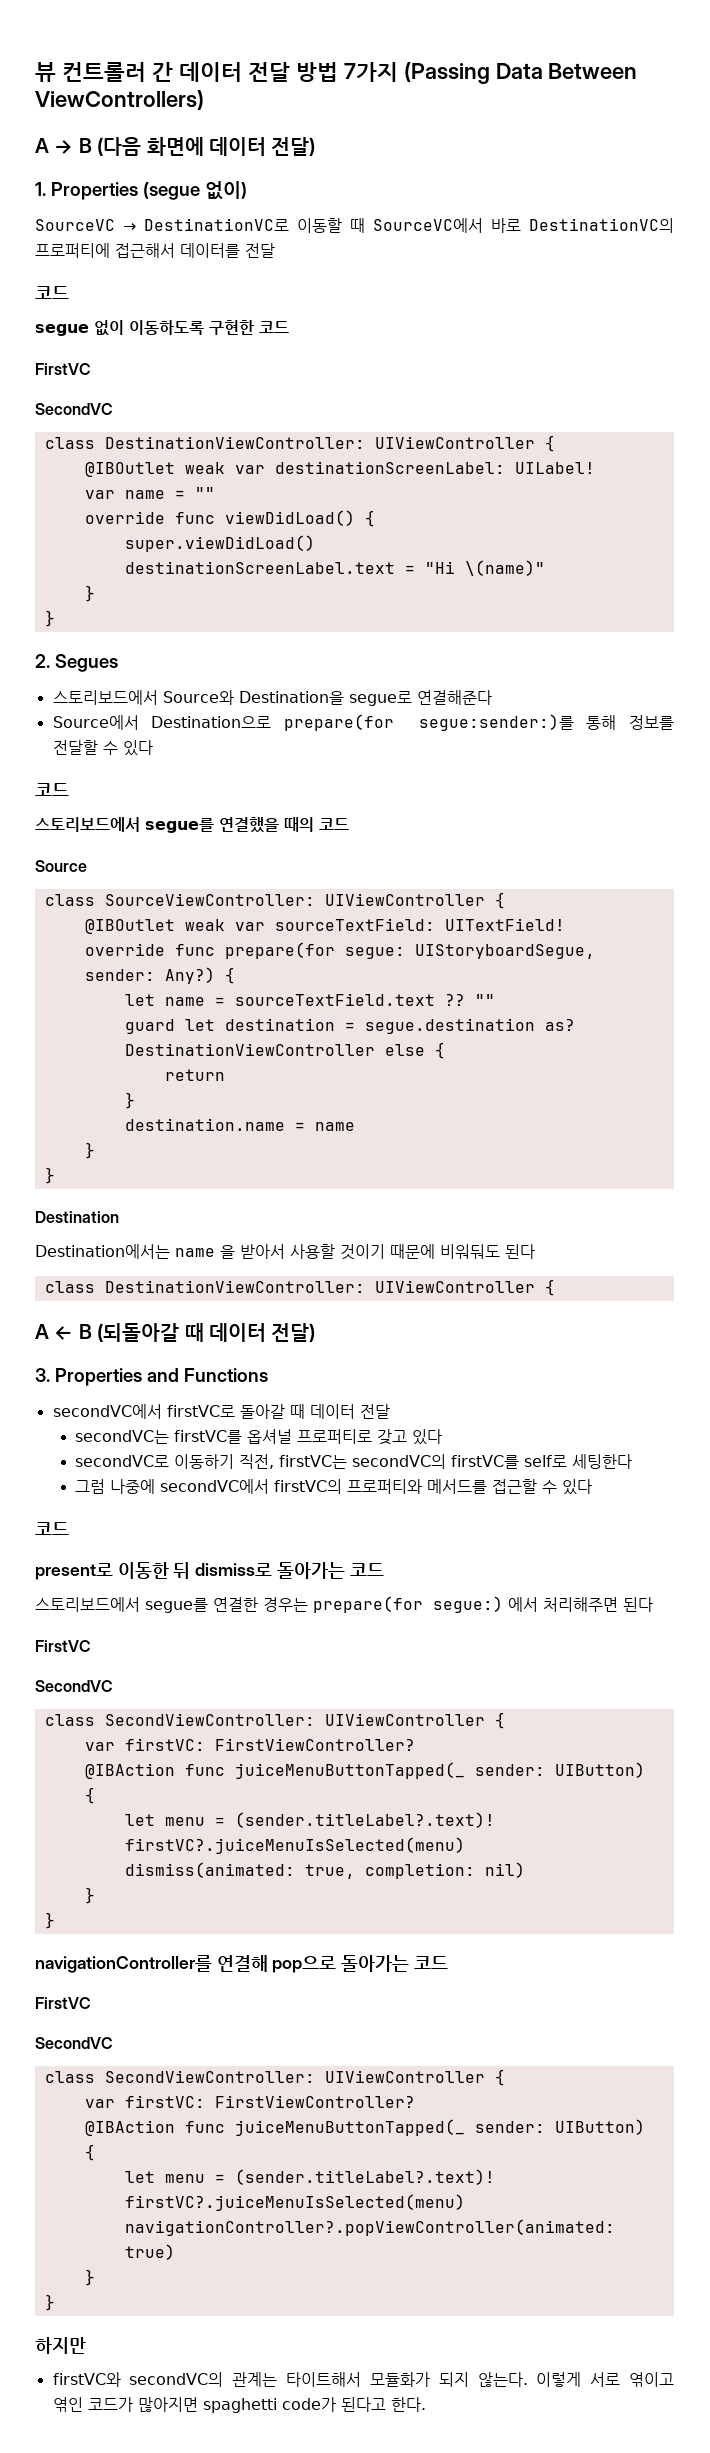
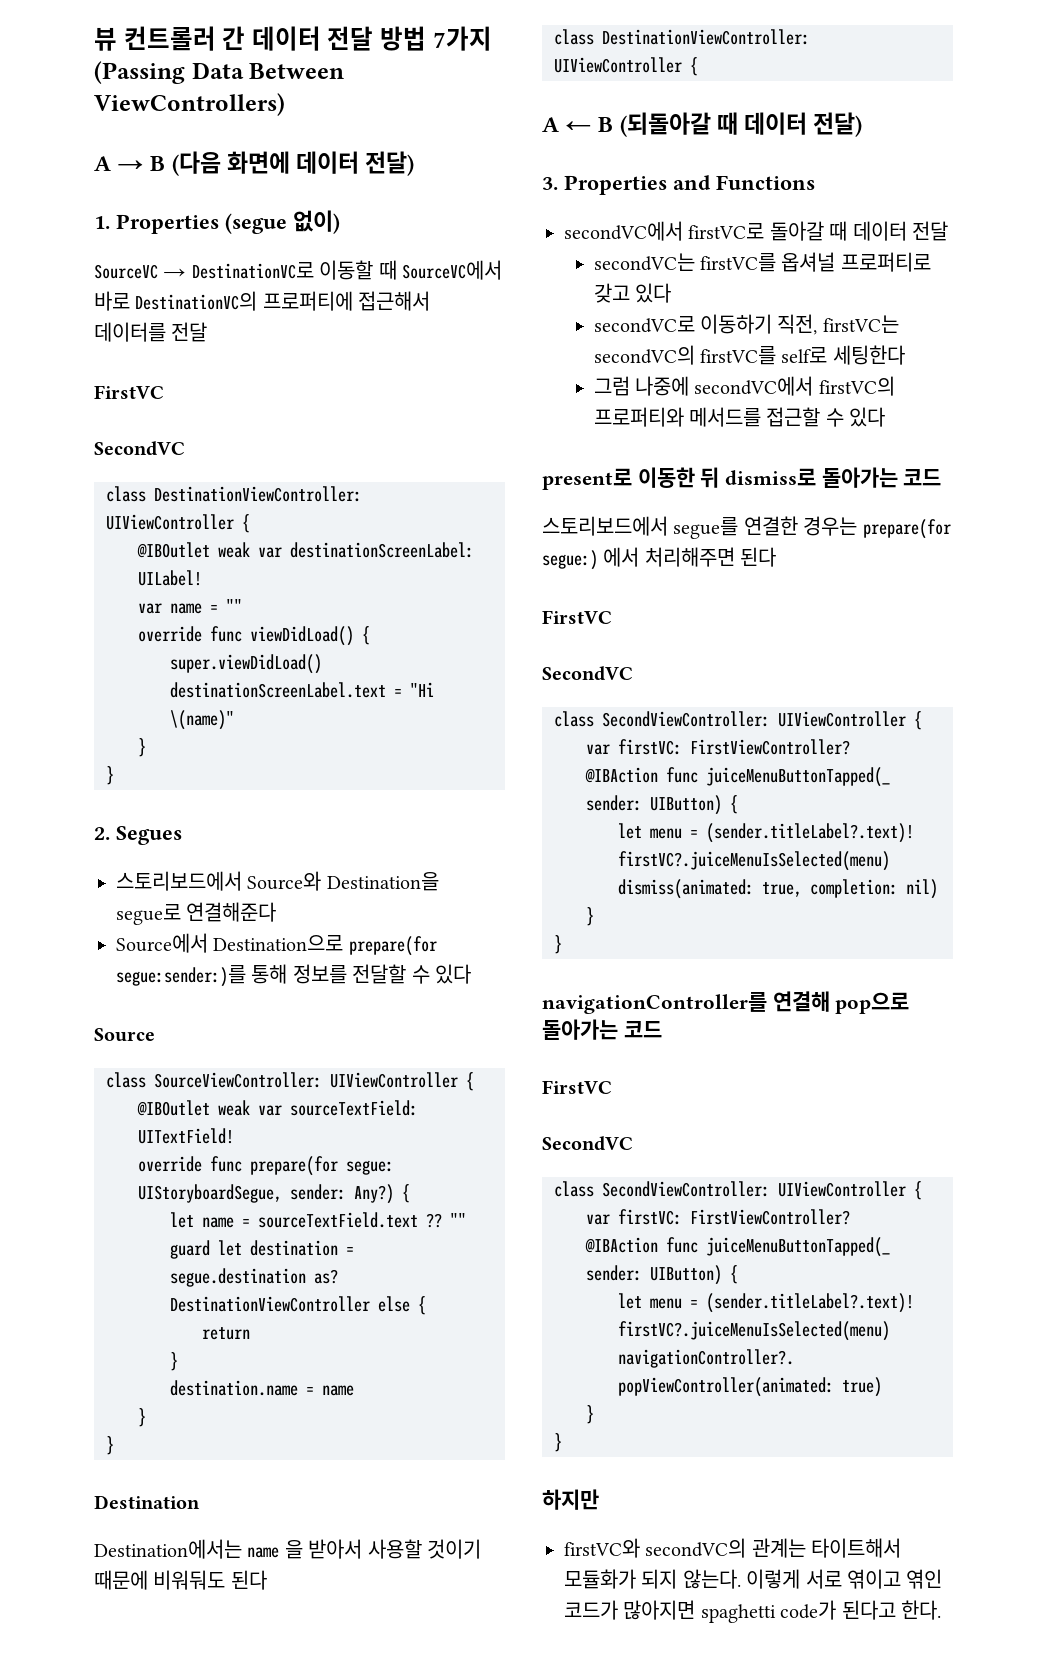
[35,286,69,299] [35,320,289,336] // 코드 // segue 없이 이동하도록 구현한 코드 -> (208, 332) none
[35,783,69,796] [35,817,349,833] // 코드 // 스토리보드에서 segue를 연결했을 때의 코드 -> (471, 974) none
[35,1522,69,1535] // 코드 -> (886, 417) none

